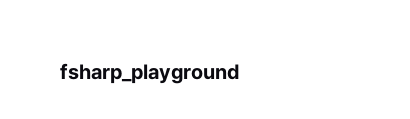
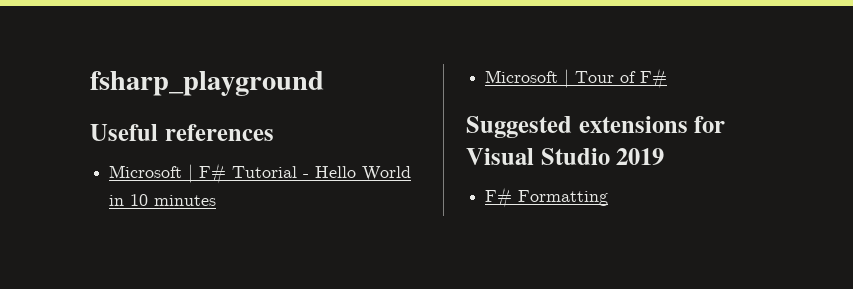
(240, 73) none -> [90,124,274,141] [109,163,412,184] [109,194,217,206] [485,68,668,89] [466,116,726,138] [466,148,665,165] [485,187,609,208] // Useful references // Microsoft | F# Tutorial - Hello World in 10 minutes // Microsoft | Tour of F# // Suggested extensions for Visual Studio 2019 // F# Formatting

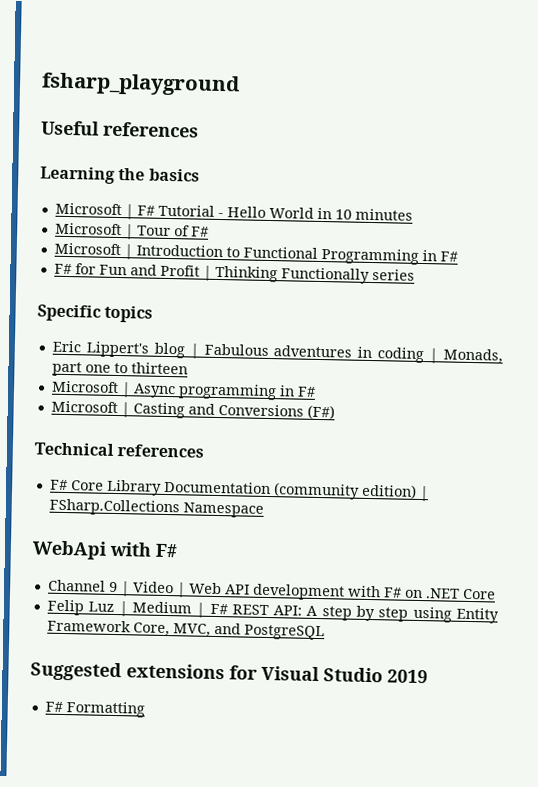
(274, 132) none -> [40,166,200,184] // Learning the basics
(668, 78) none -> [53,242,458,265] [53,263,415,284] [37,304,154,323] [51,340,503,364] [51,361,188,377] [50,380,316,401] [50,400,335,420] [34,442,205,458] [49,479,429,502] [48,498,264,518] [32,540,178,560] [47,579,496,601] [46,599,500,624] [46,619,325,641] // Microsoft | Introduction to Functional Programming in F# // F# for Fun and Profit | Thinking Functionally series // Specific topics // Eric Lippert's blog | Fabulous adventures in coding | Monads, part one to thirteen // Microsoft | Async programming in F# // Microsoft | Casting and Conversions (F#) // Technical references // F# Core Library Documentation (community edition) | FSharp.Collections Namespace // WebApi with F# // Channel 9 | Video | Web API development with F# on .NET Core // Felip Luz | Medium | F# REST API: A step by step using Entity Framework Core, MVC, and PostgreSQL

